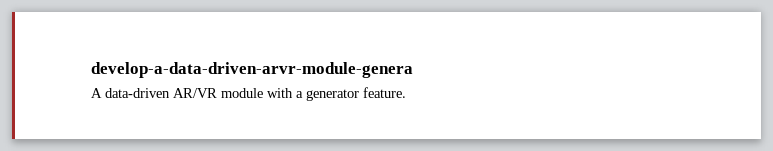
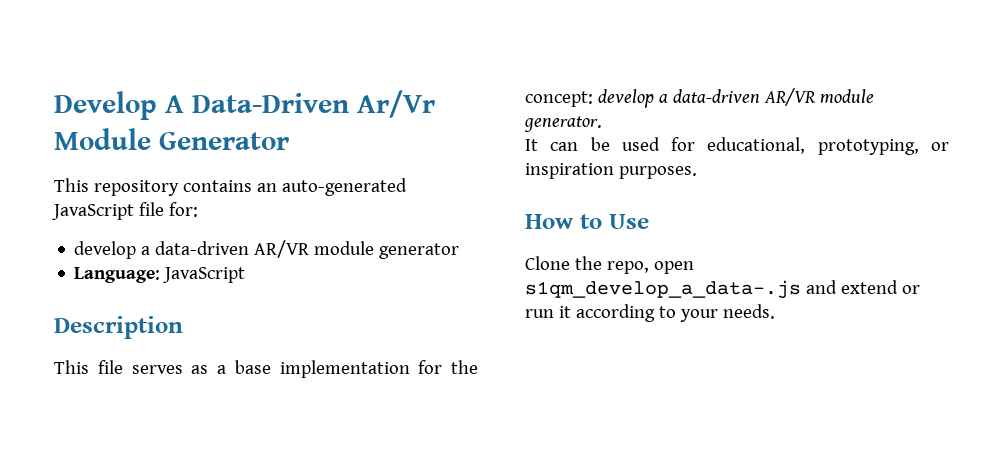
[91,62,413,78] [91,87,406,101] develop-a-data-driven-arvr-module-genera // A data-driven AR/VR module with a generator feature. -> [54,90,435,120] [54,128,289,150] [54,178,407,196] [52,202,198,220] [74,240,460,259] [74,267,246,283] [54,316,183,339] [54,360,478,378] [525,88,874,108] [524,116,602,132] [525,137,949,155] [525,163,697,179] [525,214,649,229] [525,256,694,274] [525,280,920,299] [525,304,775,322] Develop A Data-Driven Ar/Vr Module Generator // This repository contains an auto-generated JavaScript file for: // develop a data-driven AR/VR module generator // Language: JavaScript // Description // This file serves as a base implementation for the concept: develop a data-driven AR/VR module generator. // It can be used for educational, prototyping, or inspiration purposes. // How to Use // Clone the repo, open s1qm_develop_a_data-.js and extend or run it according to your needs.

